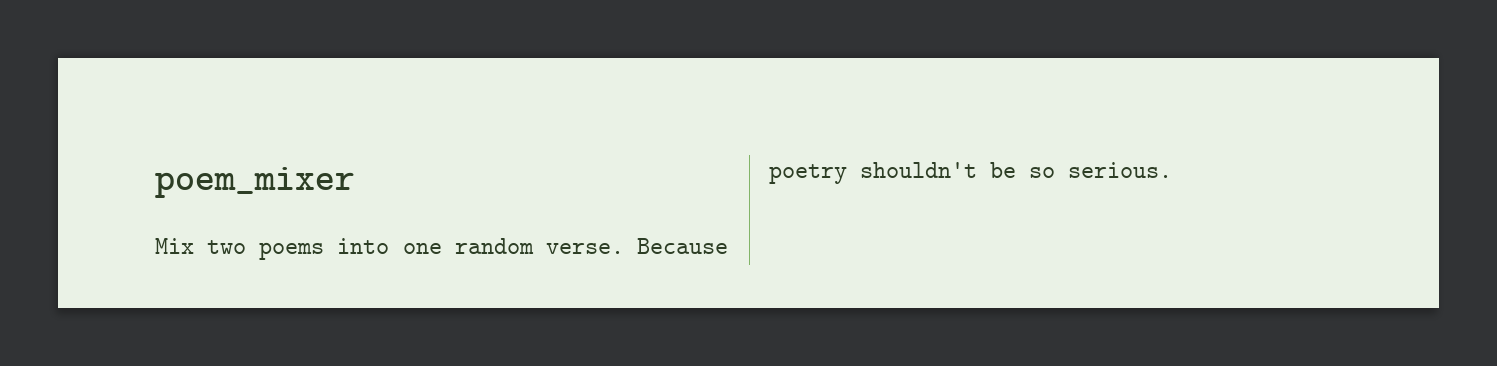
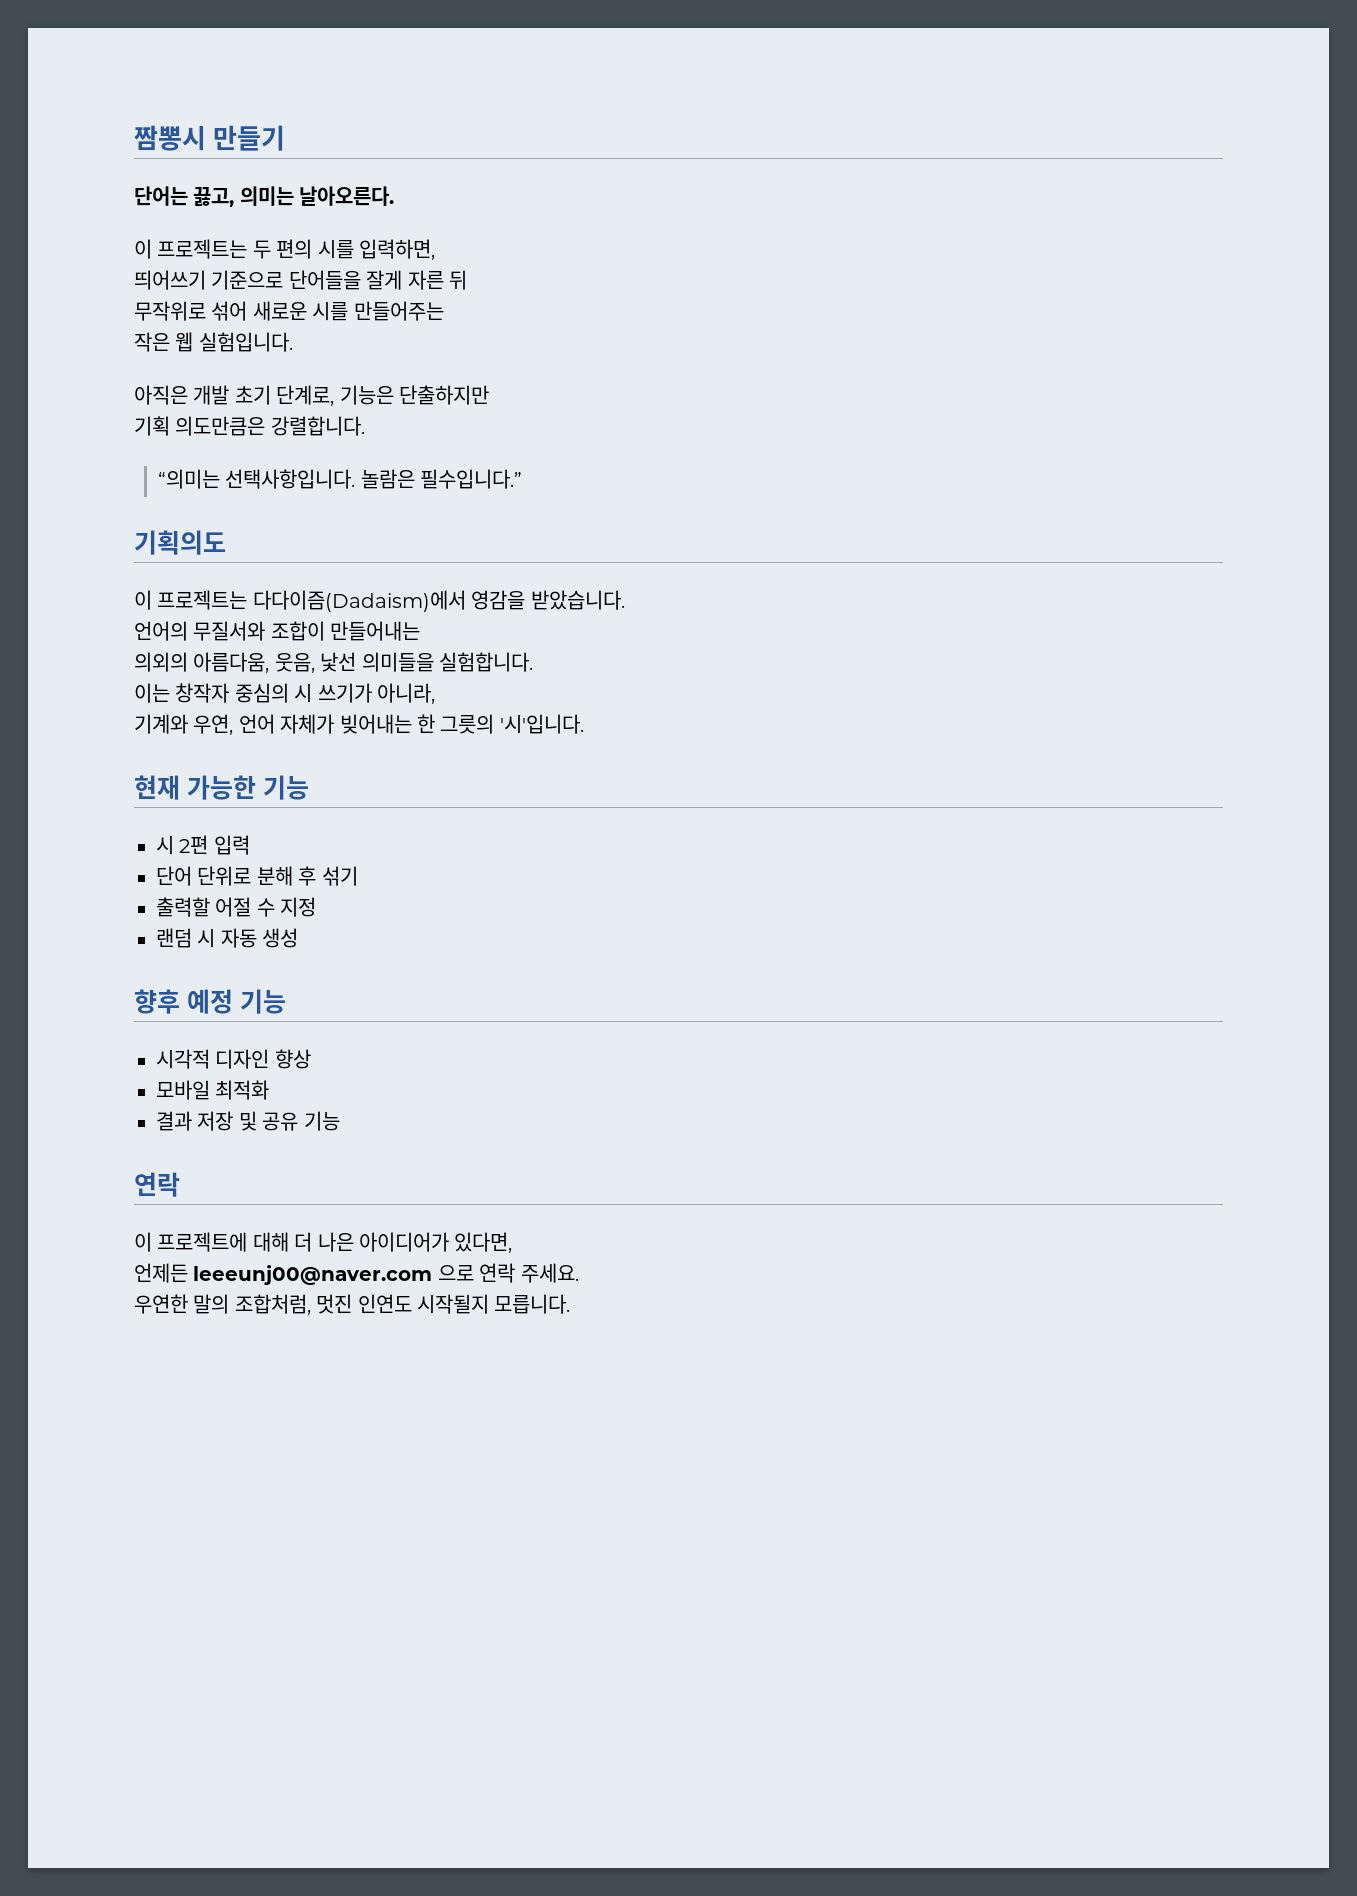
[155,167,355,198] [155,238,728,260] [769,162,1172,184] poem_mixer // Mix two poems into one random verse. Because poetry shouldn't be so serious. -> [134,125,286,151] [134,186,395,207] [134,239,435,260] [134,270,467,290] [134,301,444,321] [134,332,293,352] [134,385,489,406] [134,416,365,436] [157,469,523,489] [134,530,226,555] [134,590,625,612] [134,621,421,641] [134,652,533,673] [134,683,435,704] [134,714,584,735] [134,775,309,800] [156,835,250,855] [156,866,358,886] [156,897,317,917] [156,928,299,948] [134,989,286,1014] [156,1049,311,1069] [156,1080,270,1100] [156,1111,340,1131] [134,1172,180,1197] [134,1232,513,1253] [134,1263,579,1285] [134,1294,571,1315] 짬뽕시 만들기 // 단어는 끓고, 의미는 날아오른다. // 이 프로젝트는 두 편의 시를 입력하면, // 띄어쓰기 기준으로 단어들을 잘게 자른 뒤 // 무작위로 섞어 새로운 시를 만들어주는 // 작은 웹 실험입니다. // 아직은 개발 초기 단계로, 기능은 단출하지만 // 기획 의도만큼은 강렬합니다. // “의미는 선택사항입니다. 놀람은 필수입니다.” // 기획의도 // 이 프로젝트는 다다이즘(Dadaism)에서 영감을 받았습니다. // 언어의 무질서와 조합이 만들어내는 // 의외의 아름다움, 웃음, 낯선 의미들을 실험합니다. // 이는 창작자 중심의 시 쓰기가 아니라, // 기계와 우연, 언어 자체가 빚어내는 한 그릇의 '시'입니다. // 현재 가능한 기능 // 시 2편 입력 // 단어 단위로 분해 후 섞기 // 출력할 어절 수 지정 // 랜덤 시 자동 생성 // 향후 예정 기능 // 시각적 디자인 향상 // 모바일 최적화 // 결과 저장 및 공유 기능 // 연락 // 이 프로젝트에 대해 더 나은 아이디어가 있다면, // 언제든 leeeunj00@naver.com 으로 연락 주세요. // 우연한 말의 조합처럼, 멋진 인연도 시작될지 모릅니다.

